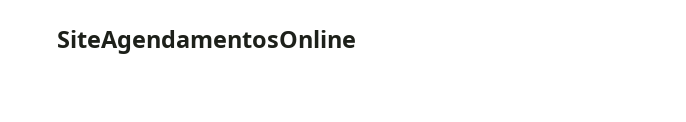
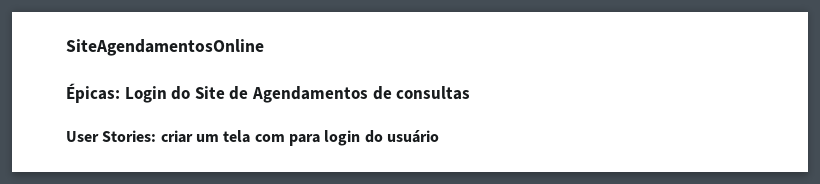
(356, 42) none -> [66,83,471,103] [66,130,439,146] // Épicas: Login do Site de Agendamentos de consultas // User Stories: criar um tela com para login do usuário

